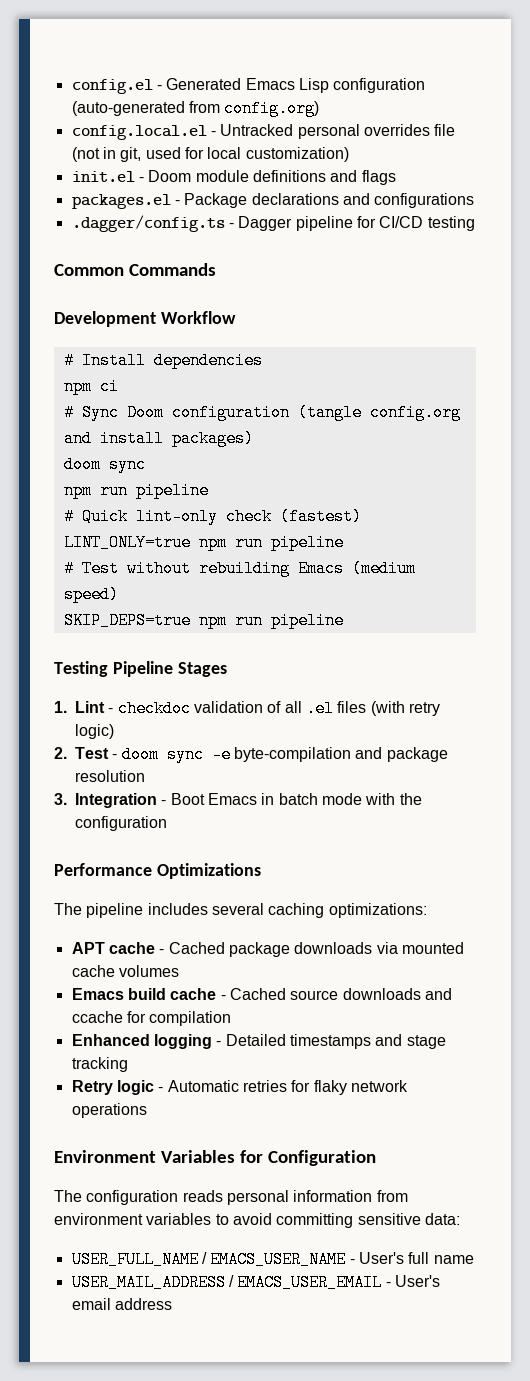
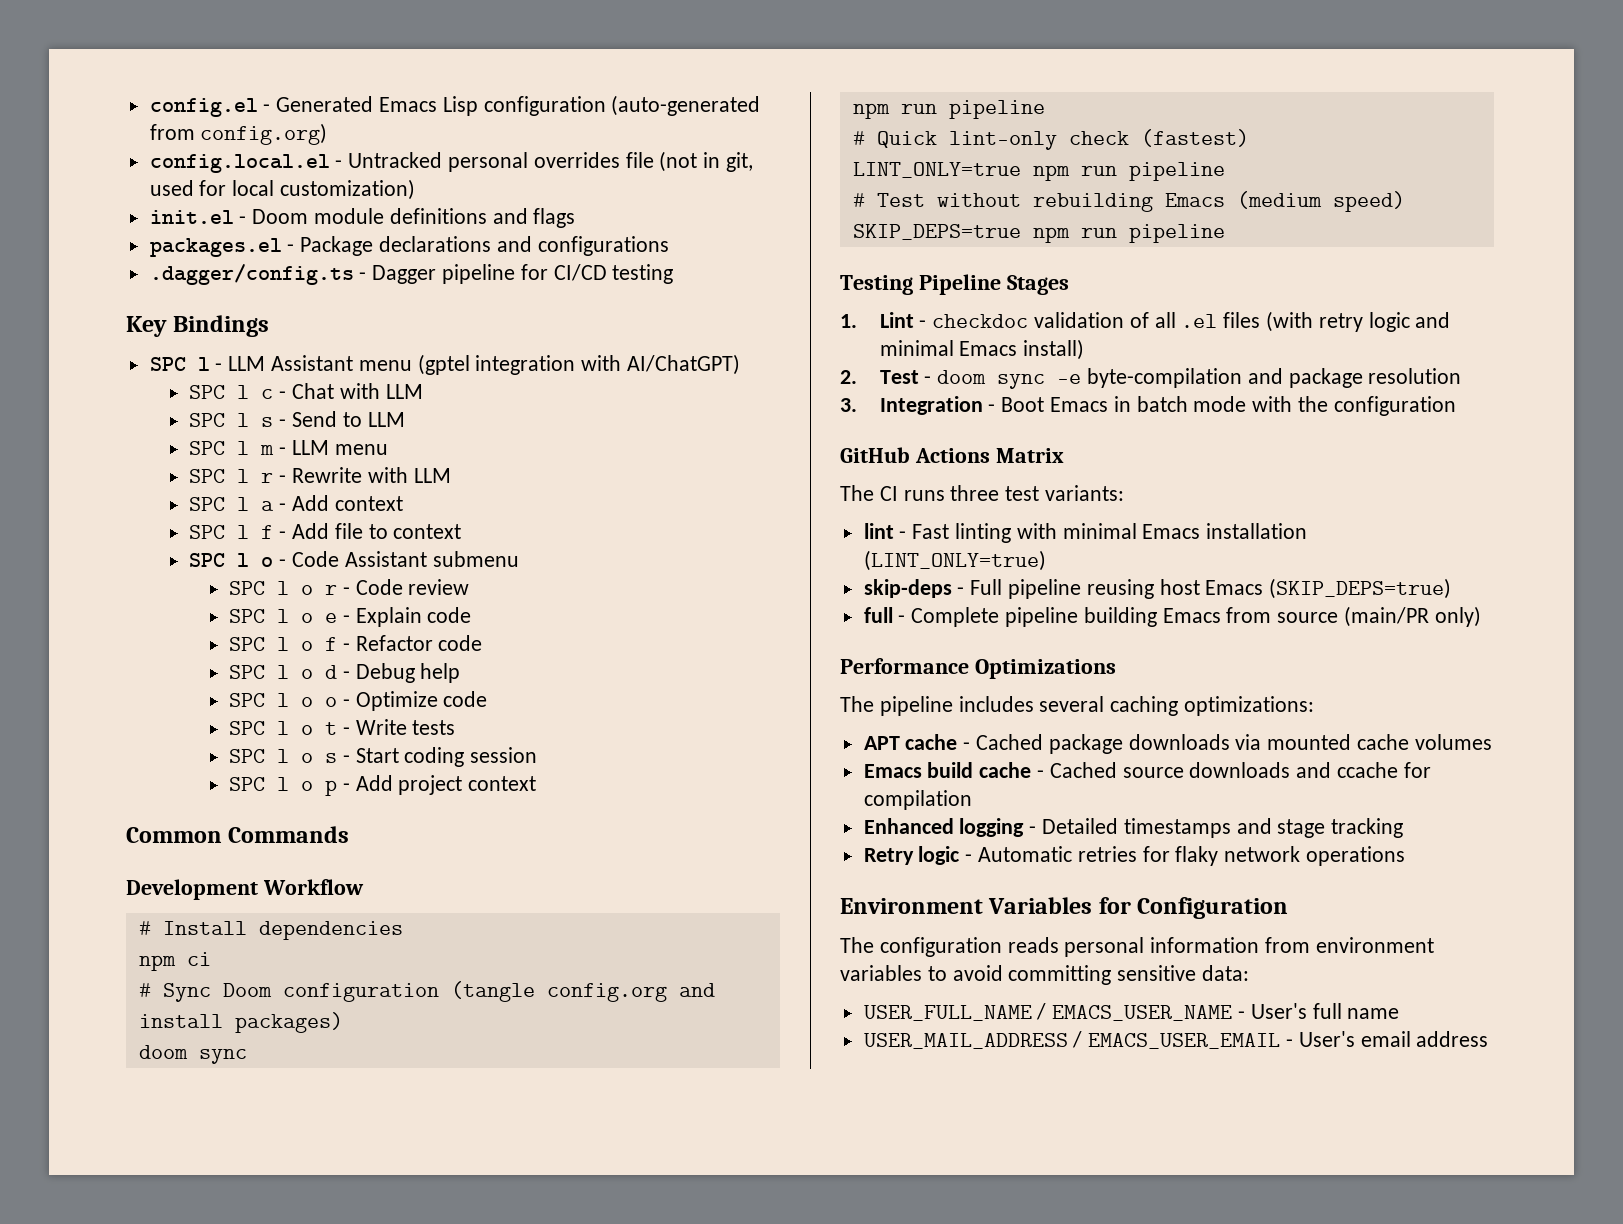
(475, 223) none -> [126,315,270,337] [149,354,741,375] [189,383,423,399] [189,411,405,427] [189,440,388,455] [189,467,451,483] [189,495,403,511] [189,523,462,539] [189,551,519,567] [228,579,470,595] [228,607,472,627] [228,635,483,651] [228,663,461,683] [228,691,488,711] [228,719,456,735] [228,747,538,767] [228,775,537,796] // Key Bindings // SPC l - LLM Assistant menu (gptel integration with AI/ChatGPT) // SPC l c - Chat with LLM // SPC l s - Send to LLM // SPC l m - LLM menu // SPC l r - Rewrite with LLM // SPC l a - Add context // SPC l f - Add file to context // SPC l o - Code Assistant submenu // SPC l o r - Code review // SPC l o e - Explain code // SPC l o f - Refactor code // SPC l o d - Debug help // SPC l o o - Optimize code // SPC l o t - Write tests // SPC l o s - Start coding session // SPC l o p - Add project context
[75,724,115,739] logic) -> [1368,312,1451,332] [879,339,1085,360] logic and minimal Emacs install)
(168, 823) none -> [840,447,1064,463] [840,485,1125,501] [863,523,1308,543] [863,550,1046,571] [863,578,1452,599] [863,606,1481,627] // GitHub Actions Matrix // The CI runs three test variants: // lint - Fast linting with minimal Emacs installation (LINT_ONLY=true) // skip-deps - Full pipeline reusing host Emacs (SKIP_DEPS=true) // full - Complete pipeline building Emacs from source (main/PR only)

